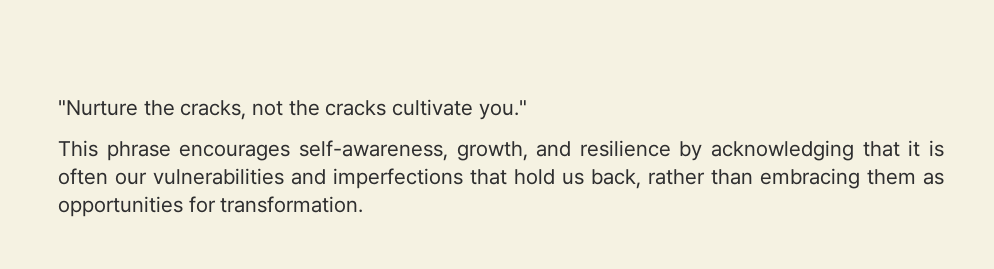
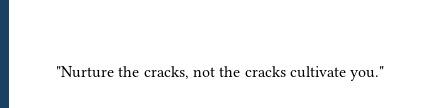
[58,140,944,161] [58,168,944,189] [58,196,364,217] // This phrase encourages self-awareness, growth, and resilience by acknowledging that it is often our vulnerabilities and imperfections that hold us back, rather than embracing them as opportunities for transformation. -> (385, 73) none

